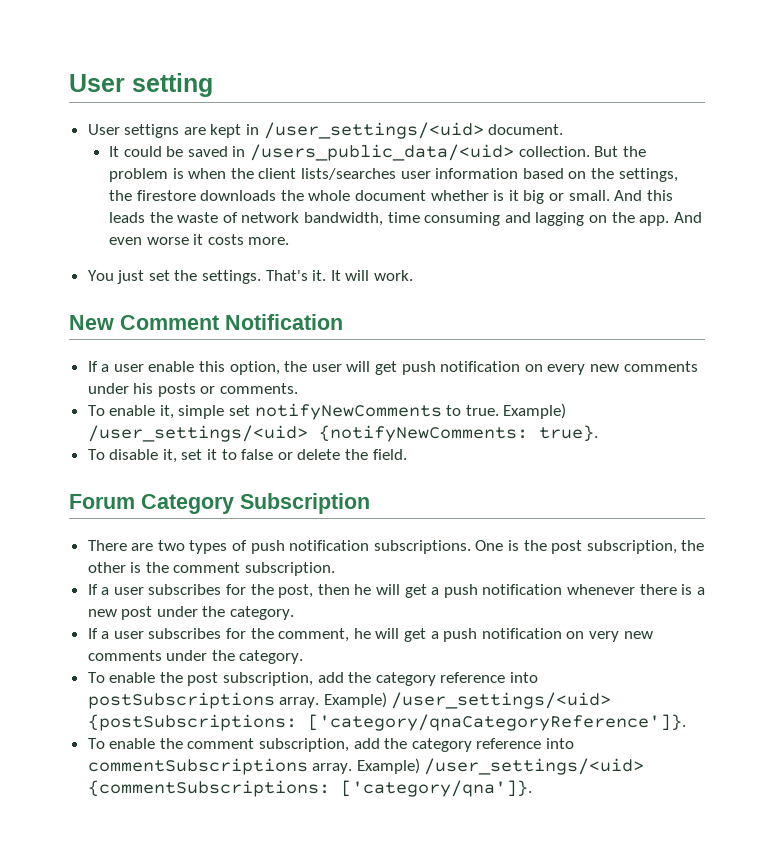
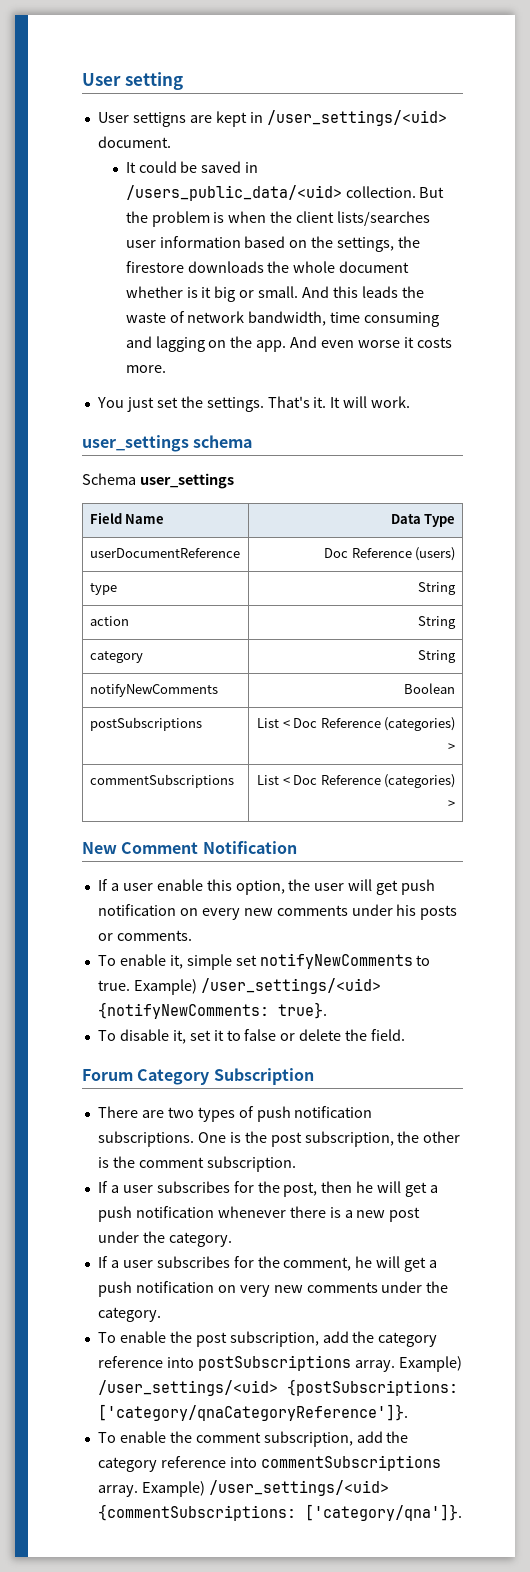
(414, 275) none -> [82,435,253,452] [82,473,234,489] [89,512,165,524] [390,514,456,527] [89,548,240,558] [324,547,456,561] [89,583,117,595] [418,582,457,595] [89,616,129,626] [418,616,457,629] [89,651,143,663] [418,650,457,663] [89,684,218,697] [404,683,456,694] [89,717,202,731] [257,717,456,731] [448,743,456,751] [89,774,234,788] [257,774,456,788] [448,800,456,808] // user_settings schema // Schema user_settings // Field Name | Data Type // userDocumentReference | Doc Reference (users) // type | String // action | String // category | String // notifyNewComments | Boolean // postSubscriptions | List < Doc Reference (categories) > // commentSubscriptions | List < Doc Reference (categories) >

